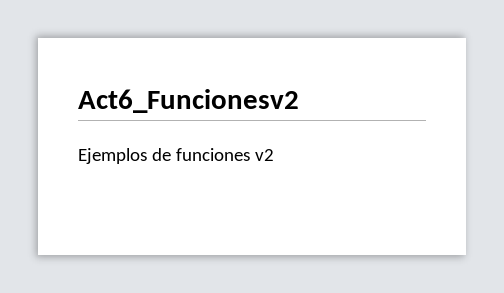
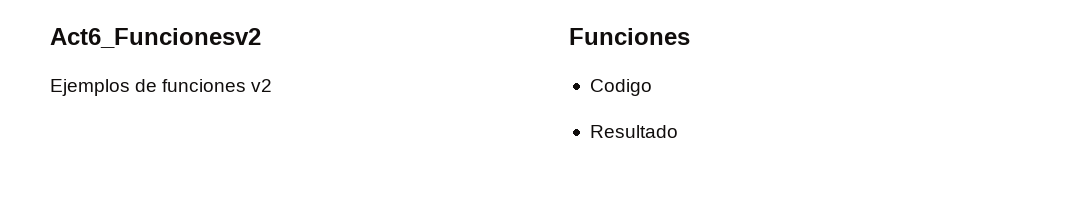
(274, 155) none -> [569,28,690,45] [589,79,652,96] [589,125,678,138] // Funciones // Codigo // Resultado

